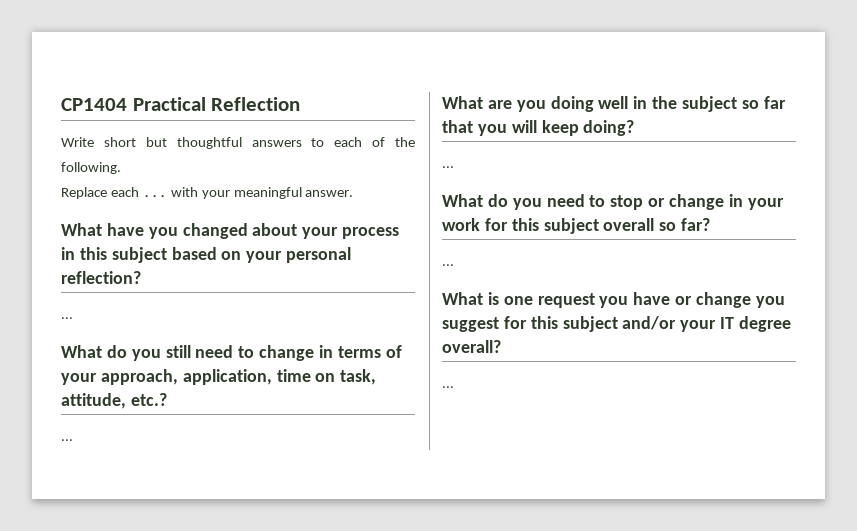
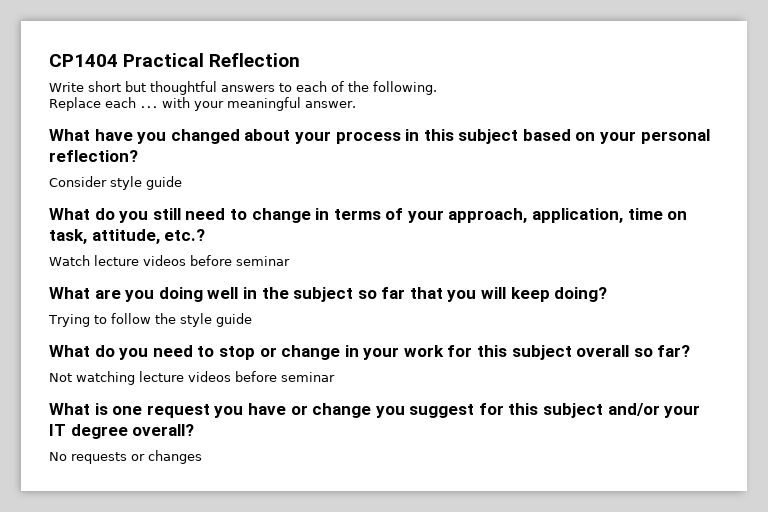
[61,317,73,319] ... -> [49,176,182,190] Consider style guide
[61,439,73,441] ... -> [49,255,290,266] Watch lecture videos before seminar
[442,166,454,168] ... -> [48,313,252,327] Trying to follow the style guide
[442,264,454,266] ... -> [49,371,335,385] Not watching lecture videos before seminar
[442,386,454,388] ... -> [49,450,202,464] No requests or changes

